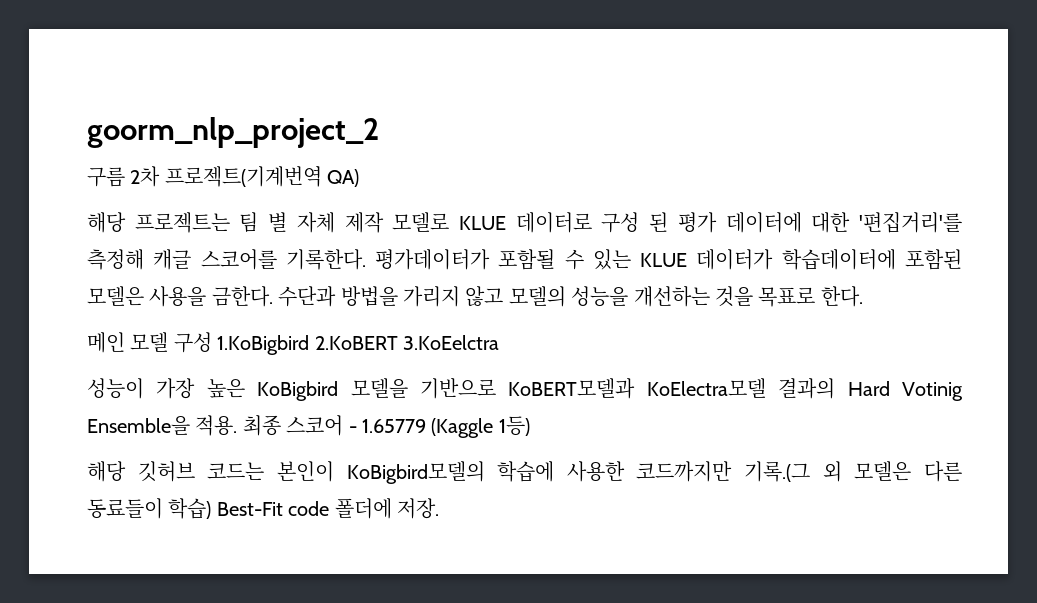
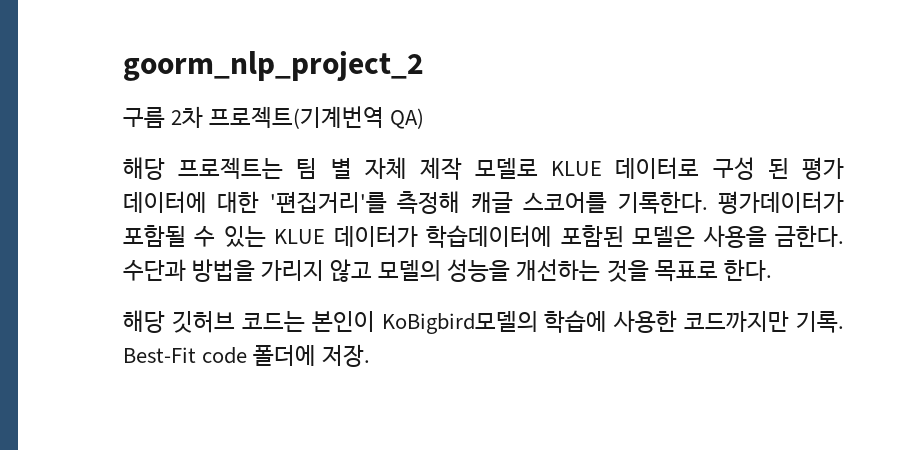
[87,332,499,355] [87,378,964,401] [87,415,530,438] // 메인 모델 구성 1.KoBigbird 2.KoBERT 3.KoEelctra // 성능이 가장 높은 KoBigbird 모델을 기반으로 KoBERT모델과 KoElectra모델 결과의 Hard Votinig Ensemble을 적용. 최종 스코어 - 1.65779 (Kaggle 1등) -> (772, 270) none
[744,461,963,482] [87,498,212,519] 기록.(그 외 모델은 다른 동료들이 학습) -> [796,311,844,333] 기록.

